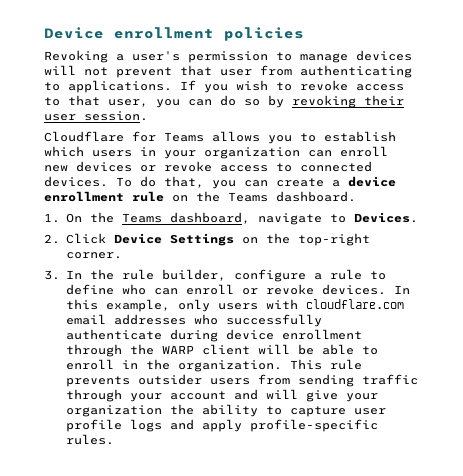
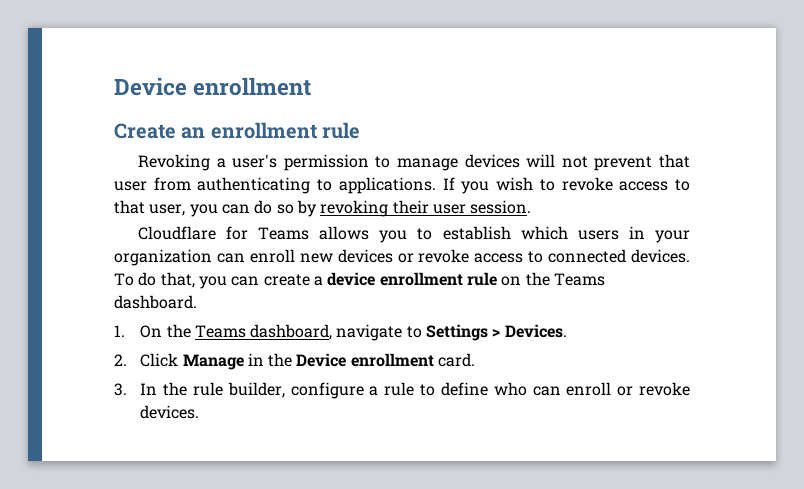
[44,27,304,41] Device enrollment policies -> [114,77,312,96] [114,122,361,139] Device enrollment // Create an enrollment rule
(346, 218) none -> [426,324,501,341] Settings >
[113,233,370,246] [65,252,122,259] Device Settings on the top-right corner. -> [182,353,476,370] Manage in the Device enrollment card.
[393,285,410,294] [65,299,404,312] [65,314,322,327] [65,329,362,342] [65,344,378,357] [65,359,362,372] [65,374,418,387] [65,389,378,402] [65,404,386,417] [65,419,378,432] [65,434,114,445] In this example, only users with cloudflare.com email addresses who successfully authenticate during device enrollment through the WARP client will be able to enroll in the organization. This rule prevents outsider users from sending traffic through your account and will give your organization the ability to capture user profile logs and apply profile-specific rules. -> (200, 412) none

